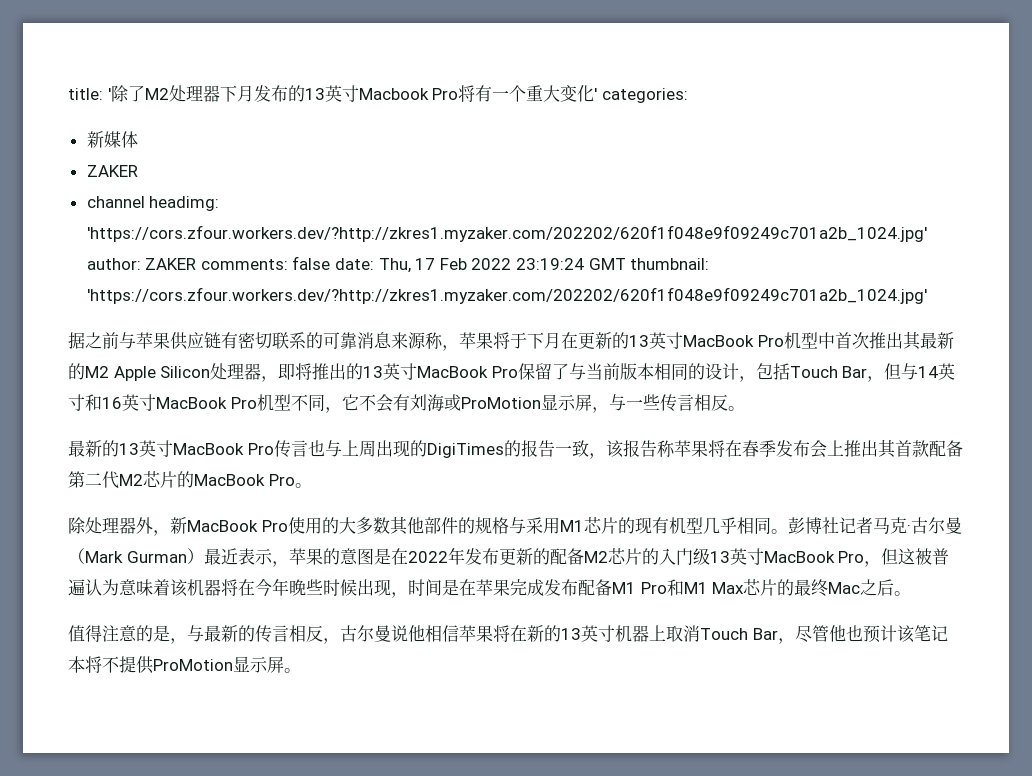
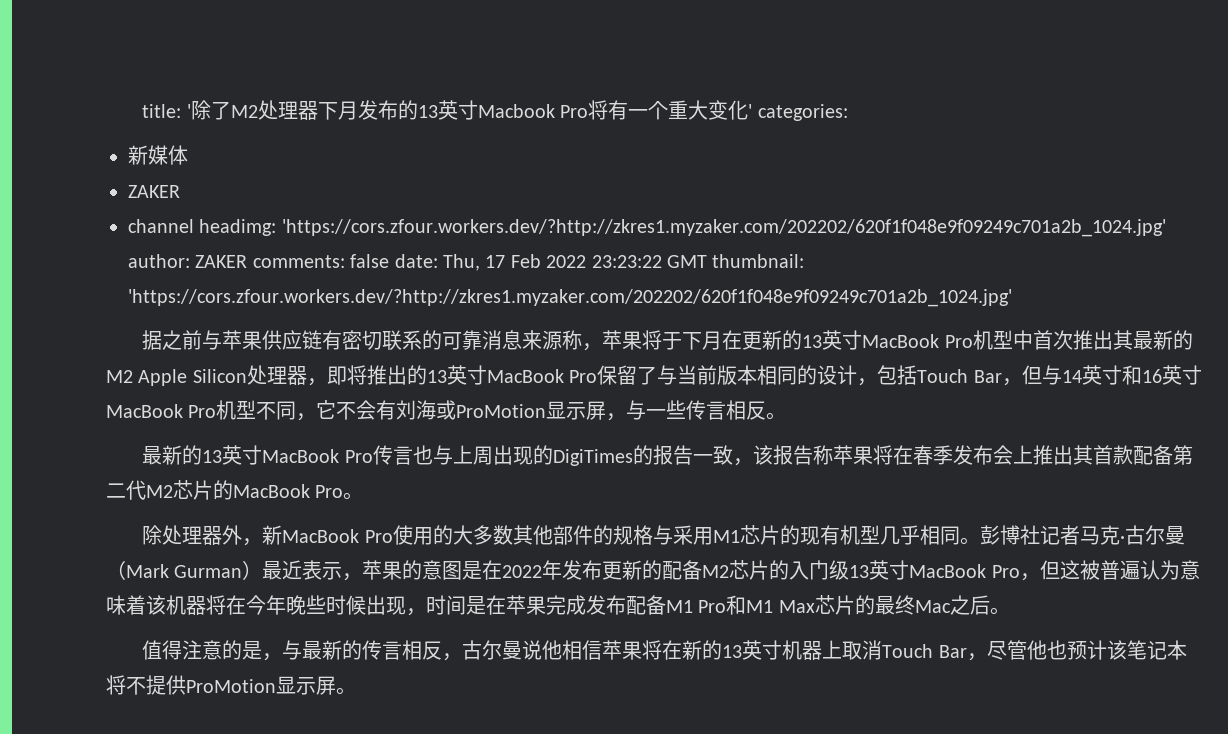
[516,258,585,270] 23:19:24 -> [591,255,662,268] 23:23:22

